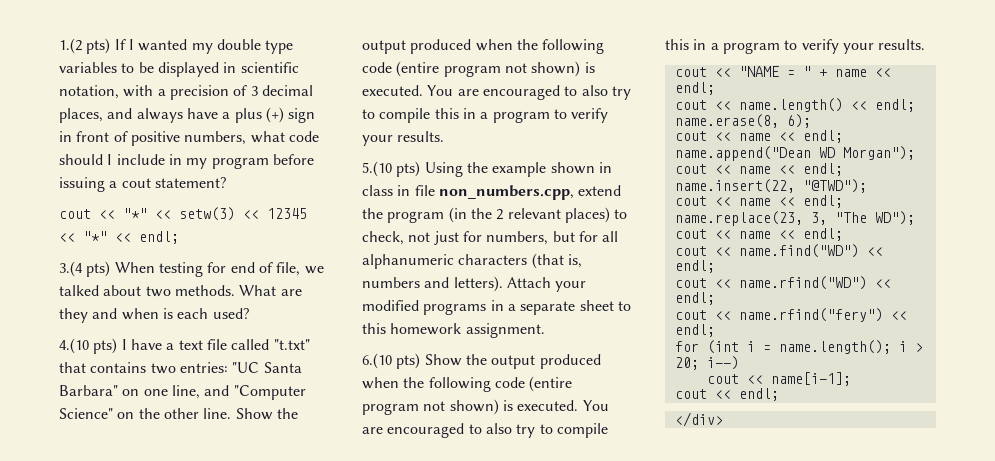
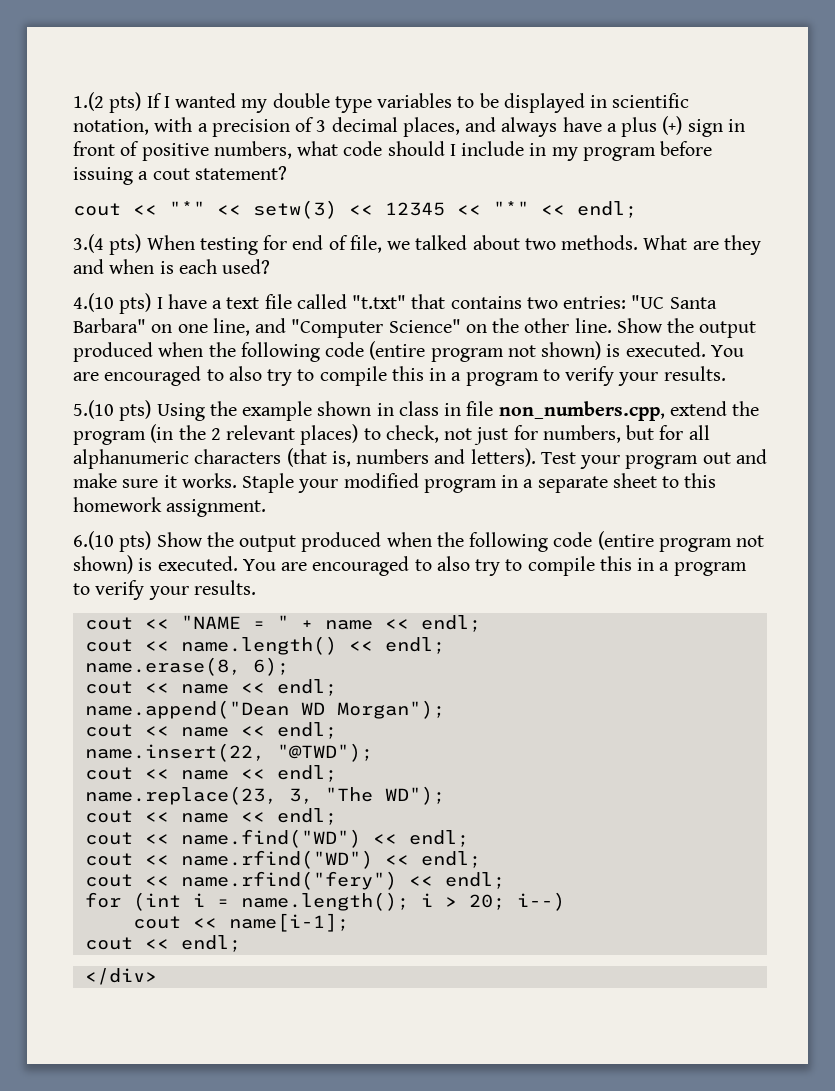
[506,277,551,288] Attach -> [540,449,767,469] [73,473,295,493] Test your program out and make sure it works. Staple
[423,303,487,315] programs -> [423,479,497,493] program

